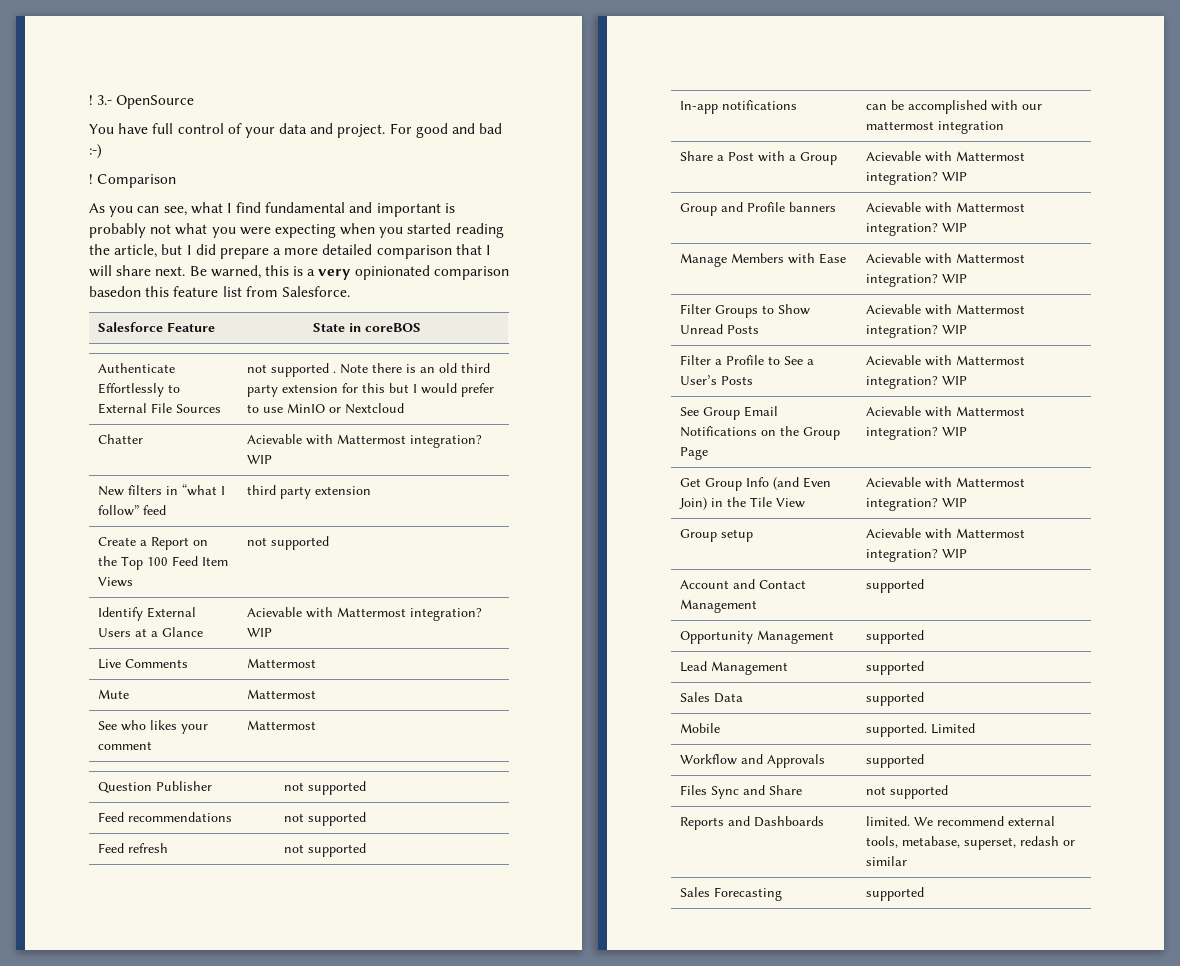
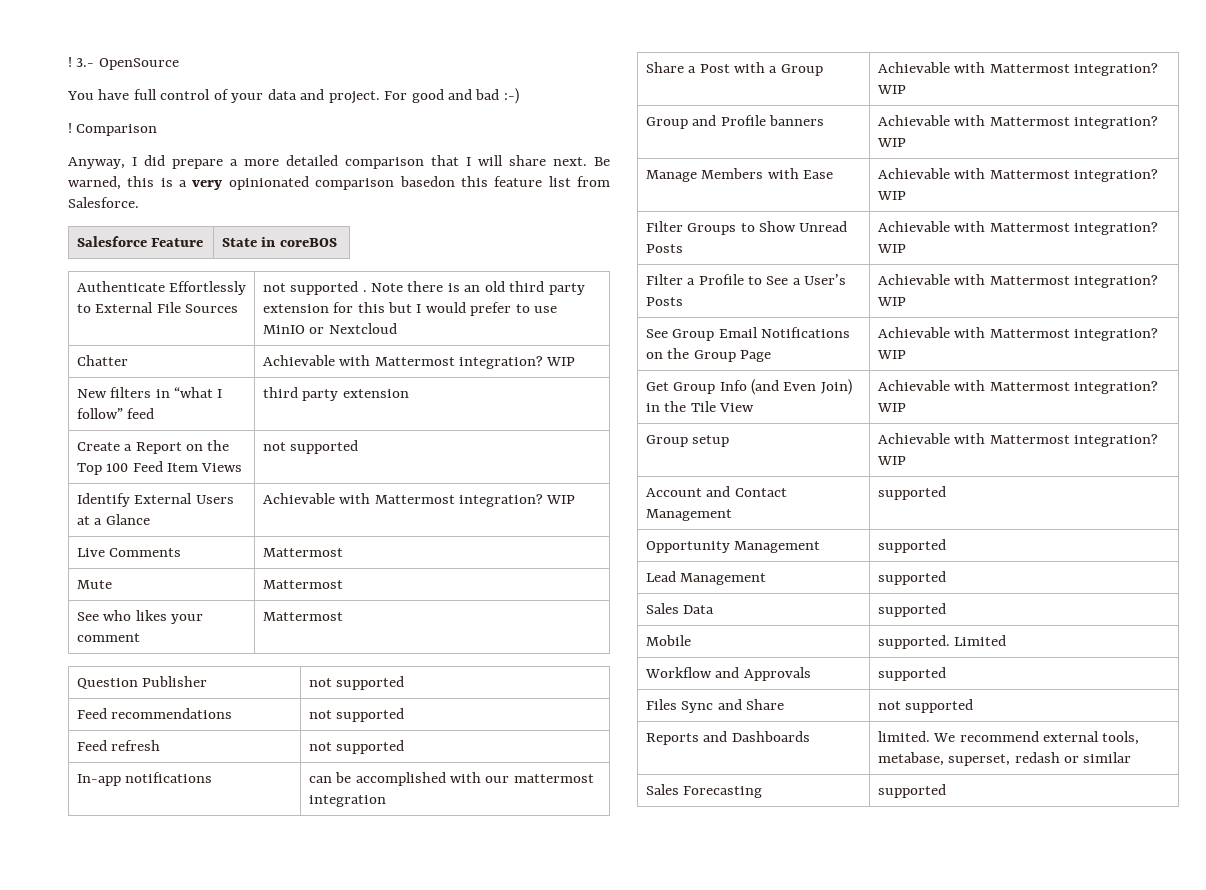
[89,202,455,217] [89,223,504,238] [89,244,183,258] As you can see, what I find fundamental and important is probably not what you were expecting when you started reading the article, but -> [68,157,125,169] Anyway,
[247,434,303,444] Acievable -> [262,355,335,366] Achievable
[247,607,303,617] Acievable -> [262,493,335,504] Achievable
[866,151,922,161] Acievable -> [877,62,950,73] Achievable
[866,202,922,212] Acievable -> [877,115,950,126] Achievable
[866,253,922,263] Acievable -> [877,168,950,179] Achievable
[866,304,922,314] Acievable -> [877,221,950,232] Achievable
[866,355,922,365] Acievable -> [877,274,950,285] Achievable
[866,406,922,416] Acievable -> [877,327,950,338] Achievable
[866,477,922,487] Acievable -> [877,380,950,391] Achievable
[866,528,922,538] Acievable -> [877,433,950,444] Achievable

